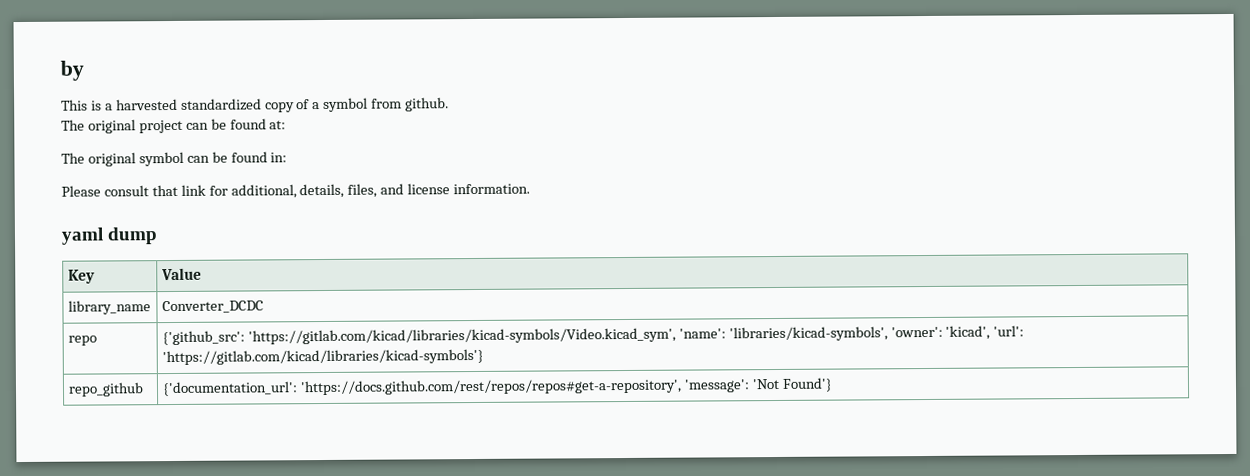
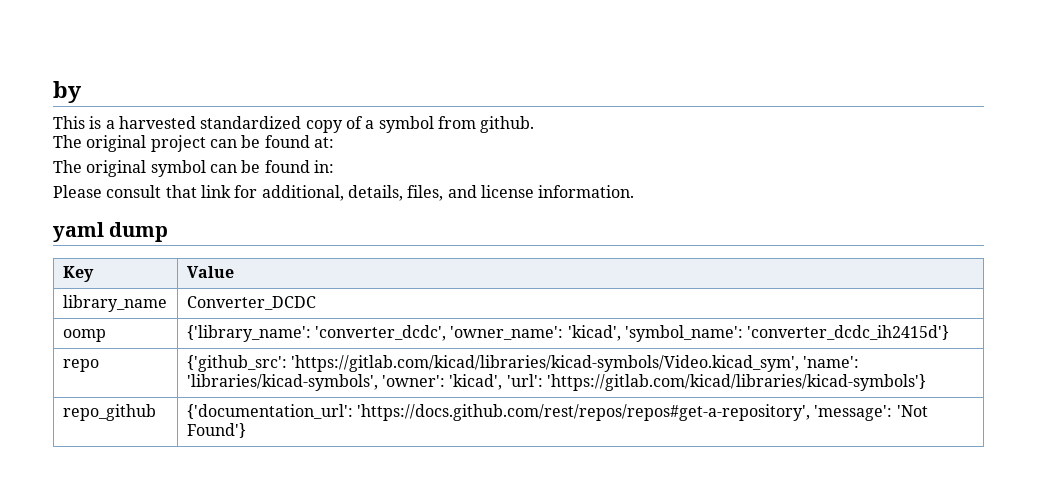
(264, 307) none -> [62,329,106,342] [186,325,950,342] // oomp | {'library_name': 'converter_dcdc', 'owner_name': 'kicad', 'symbol_name': 'converter_dcdc_ih2415d'}

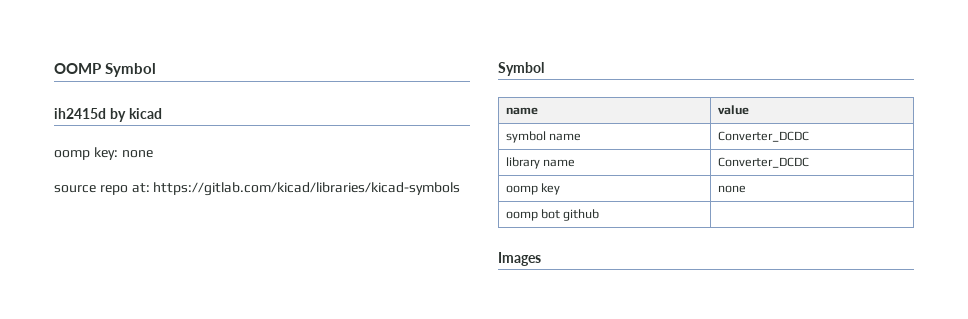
[53,81,82,103] [53,116,535,133] [53,135,334,152] [53,160,334,177] [53,185,635,201] [53,222,169,242] [62,266,94,282] [186,266,234,278] [62,295,167,312] [186,296,316,310] [62,329,106,342] [186,325,950,342] [62,359,99,372] [186,355,860,372] [186,374,927,391] [62,404,156,421] [186,404,928,421] [186,423,246,438] by // This is a harvested standardized copy of a symbol from github. // The original project can be found at: // The original symbol can be found in: // Please consult that link for additional, details, files, and license information. // yaml dump // Key | Value // library_name | Converter_DCDC // oomp | {'library_name': 'converter_dcdc', 'owner_name': 'kicad', 'symbol_name': 'converter_dcdc_ih2415d'} // repo | {'github_src': 'https://gitlab.com/kicad/libraries/kicad-symbols/Video.kicad_sym', 'name': 'libraries/kicad-symbols', 'owner': 'kicad', 'url': 'https://gitlab.com/kicad/libraries/kicad-symbols'} // repo_github | {'documentation_url': 'https://docs.github.com/rest/repos/repos#get-a-repository', 'message': 'Not Found'} -> [54,63,156,77] [54,108,162,122] [54,147,153,160] [54,182,461,196] [498,62,544,76] [505,107,538,115] [717,105,749,115] [505,131,581,143] [717,131,809,142] [505,157,575,169] [717,157,809,168] [505,183,560,195] [717,185,746,193] [505,209,600,221] [498,252,541,266] OOMP Symbol // ih2415d by kicad // oomp key: none // source repo at: https://gitlab.com/kicad/libraries/kicad-symbols // Symbol // name | value // symbol name | Converter_DCDC // library name | Converter_DCDC // oomp key | none // oomp bot github | // Images

